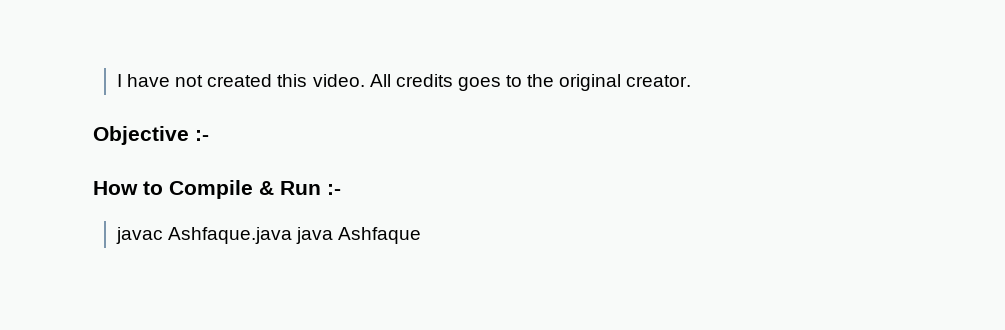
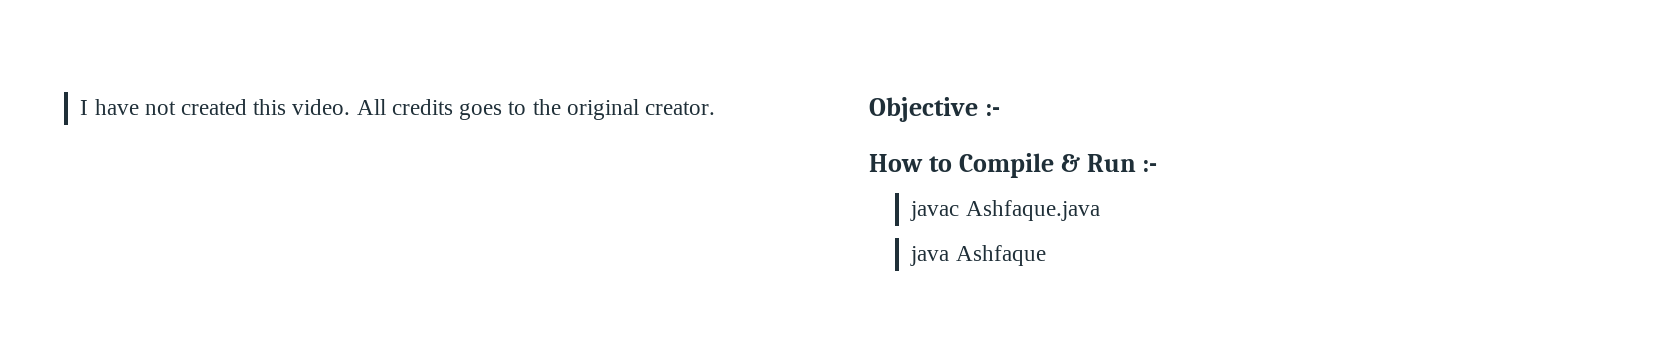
(292, 235) none -> (1100, 210) //

